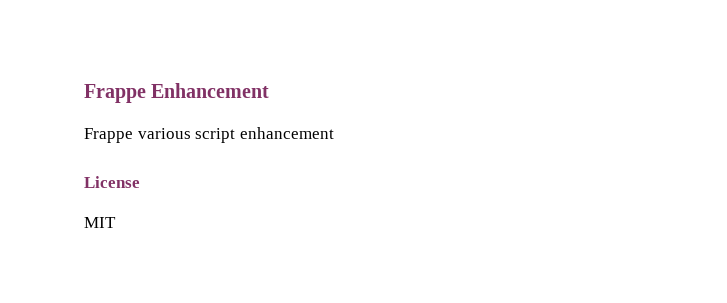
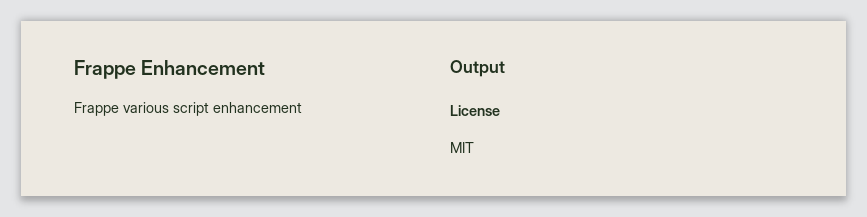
(334, 133) none -> [450,60,505,77] // Output

